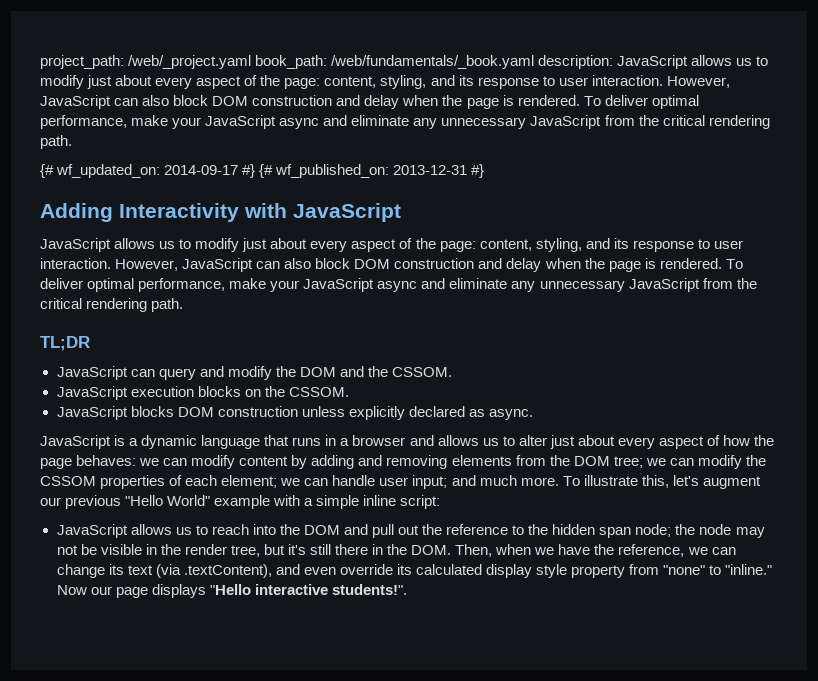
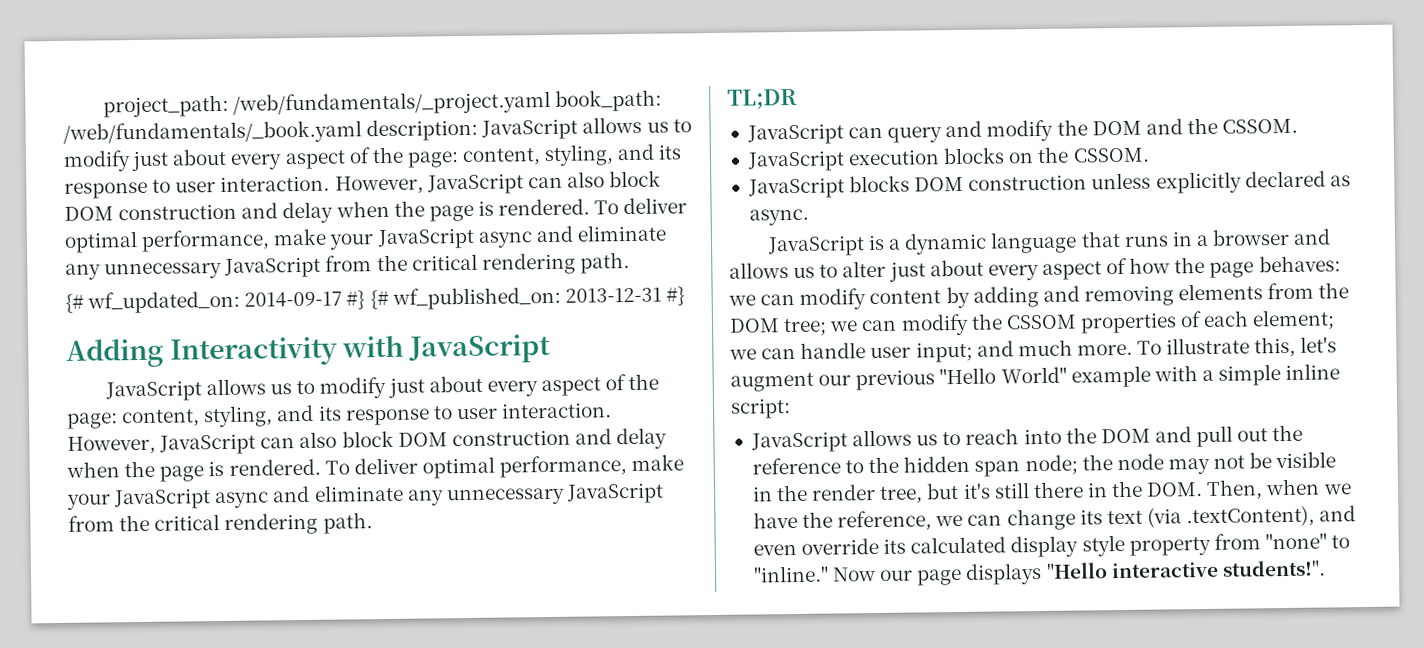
[128,55,252,69] /web/_project.yaml -> [233,90,552,116] /web/fundamentals/_project.yaml

